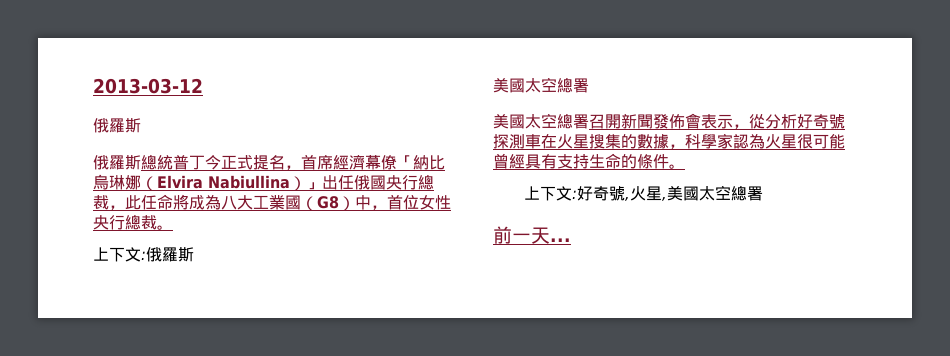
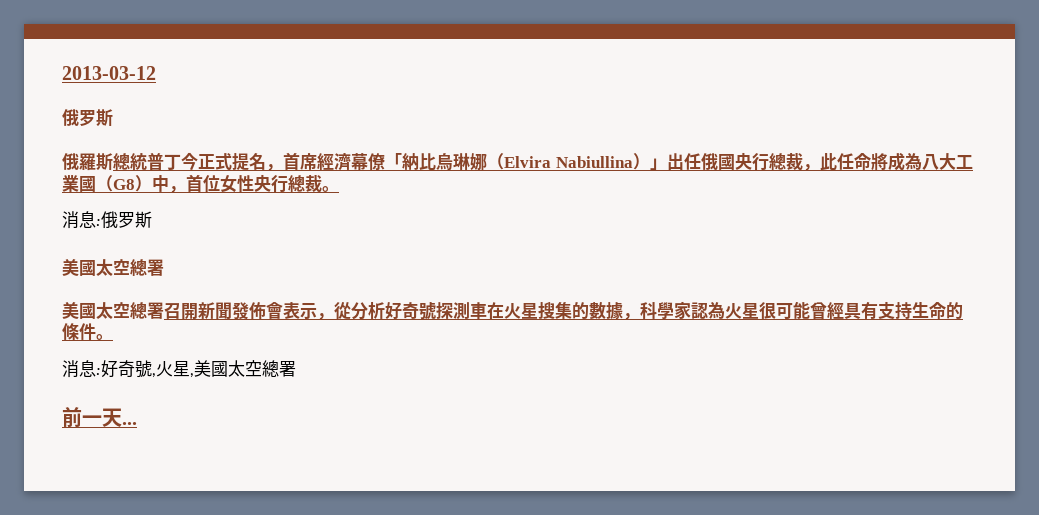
[109,118,125,133] 羅 -> [79,110,96,127] 罗
[93,247,178,262] 上下文:俄羅 -> [62,211,135,229] 消息:俄罗
[523,186,572,201] 上下文 -> [62,360,96,378] 消息

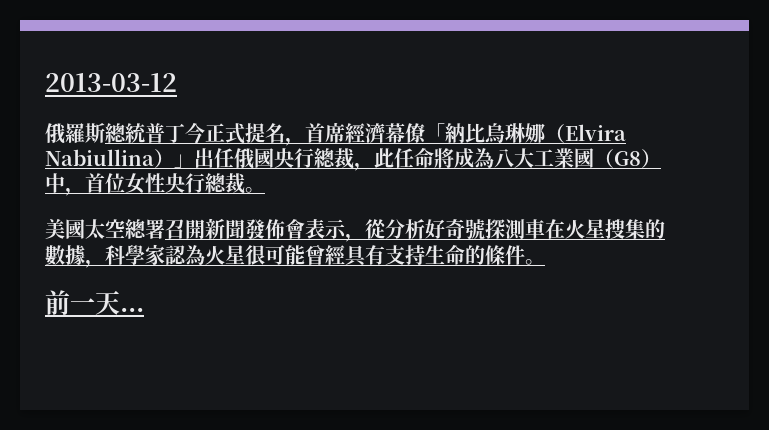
[62,109,113,127] // 俄罗斯 -> (177, 82) none
[62,211,152,229] [62,258,164,276] // 消息:俄罗斯 // 美國太空總署 -> (265, 190) none
[62,360,296,378] // 消息:好奇號,火星,美國太空總署 -> (545, 262) none

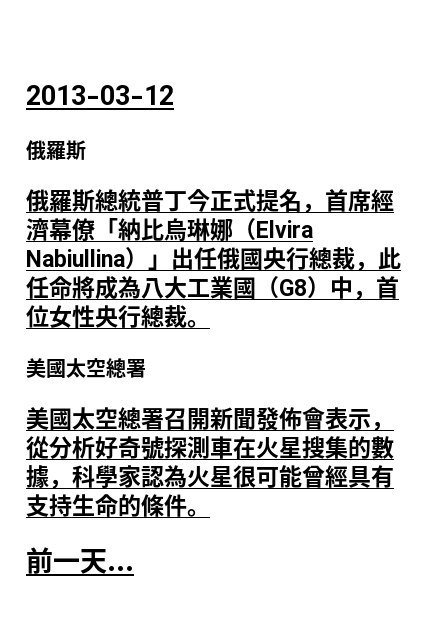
(105, 133) none -> [26,189,95,212] // 俄羅斯
(165, 229) none -> [26,407,164,430] // 美國太空總署

